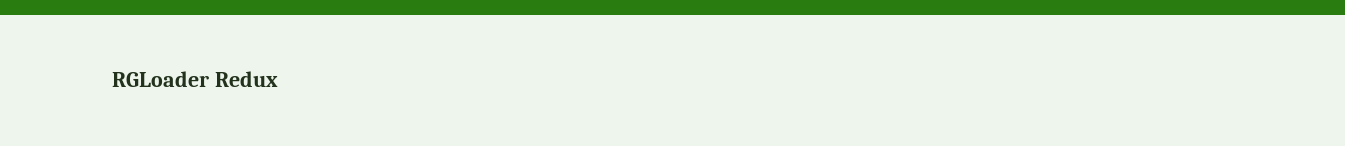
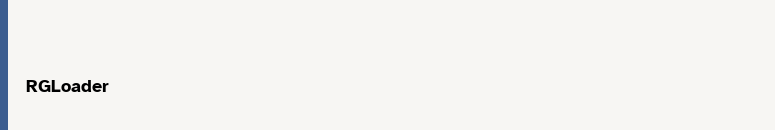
[214,71,278,87] Redux -> (109, 86) none

